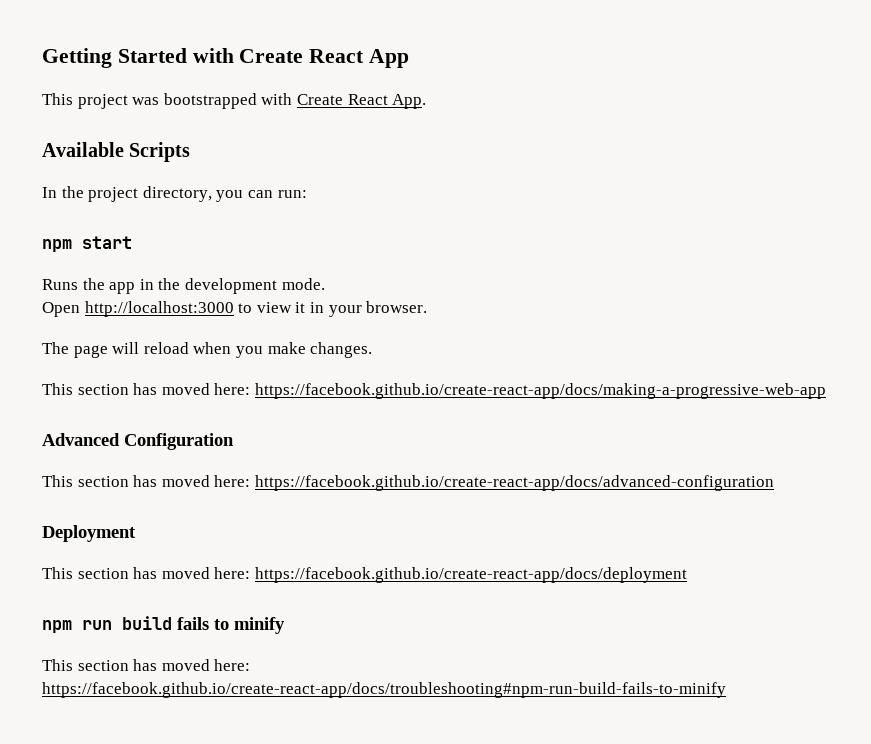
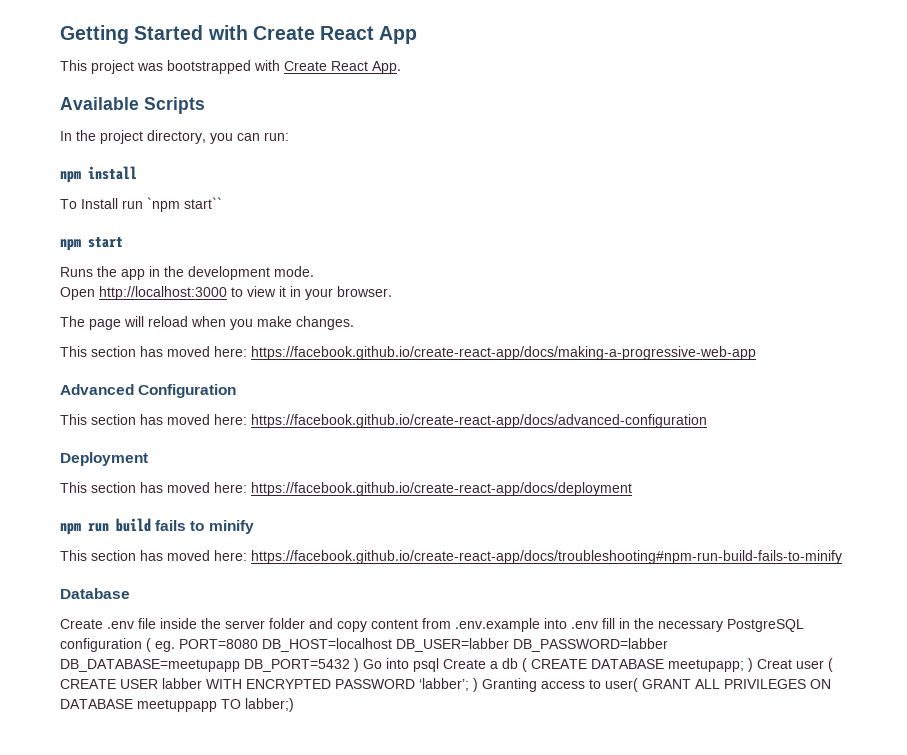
(307, 194) none -> [60,166,137,183] [60,197,222,212] // npm install // To Install run `npm start``
(726, 690) none -> [60,588,130,599] [60,618,804,632] [60,638,668,652] [60,658,833,672] [60,678,831,692] [60,698,294,712] // Database // Create .env file inside the server folder and copy content from .env.example into .env fill in the necessary PostgreSQL configuration ( eg. PORT=8080 DB_HOST=localhost DB_USER=labber DB_PASSWORD=labber DB_DATABASE=meetupapp DB_PORT=5432 ) Go into psql Create a db ( CREATE DATABASE meetupapp; ) Creat user ( CREATE USER labber WITH ENCRYPTED PASSWORD ‘labber’; ) Granting access to user( GRANT ALL PRIVILEGES ON DATABASE meetuppapp TO labber;)

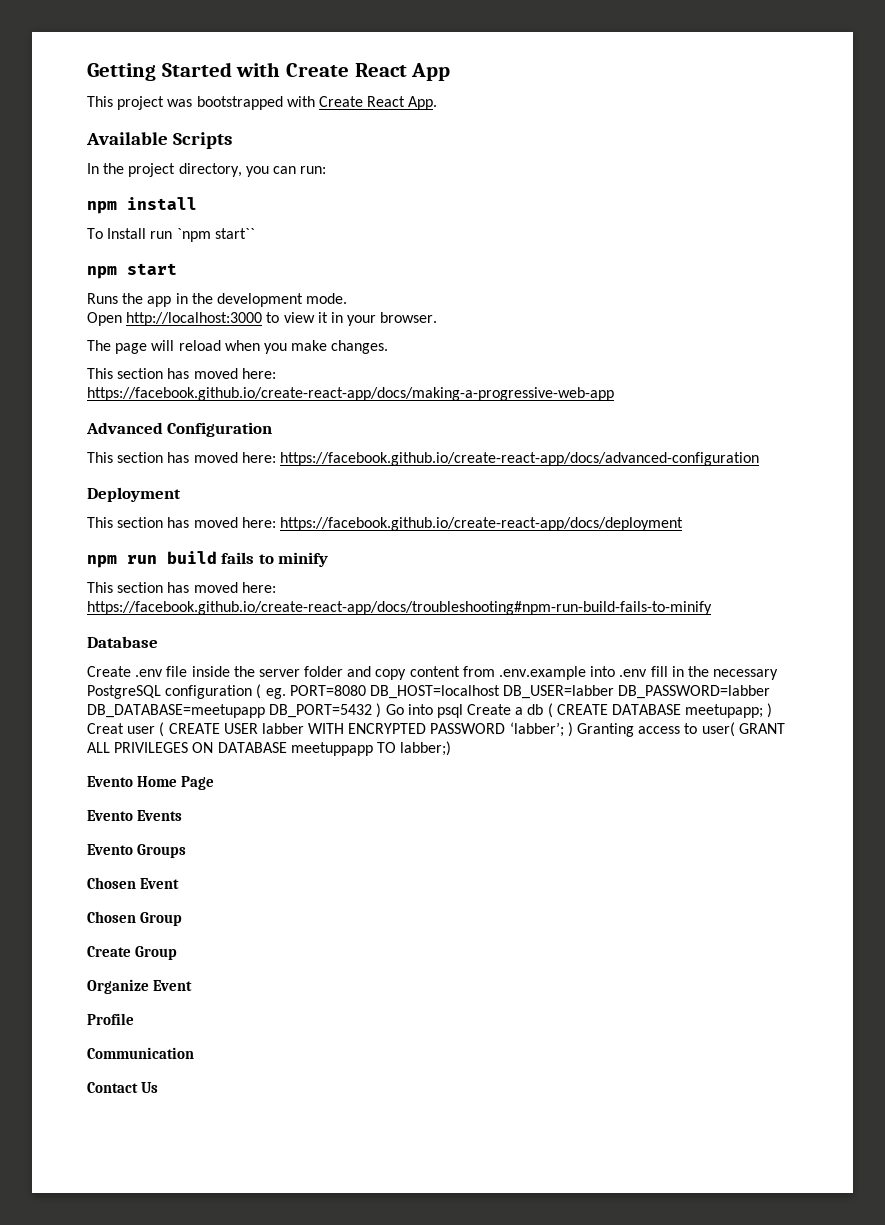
(294, 705) none -> [87,776,215,790] [87,810,183,821] [87,844,187,858] [87,877,180,889] [87,911,183,926] [87,946,178,960] [87,979,193,994] [87,1013,134,1025] [87,1047,194,1059] [87,1082,159,1093] // Evento Home Page // Evento Events // Evento Groups // Chosen Event // Chosen Group // Create Group // Organize Event // Profile // Communication // Contact Us

